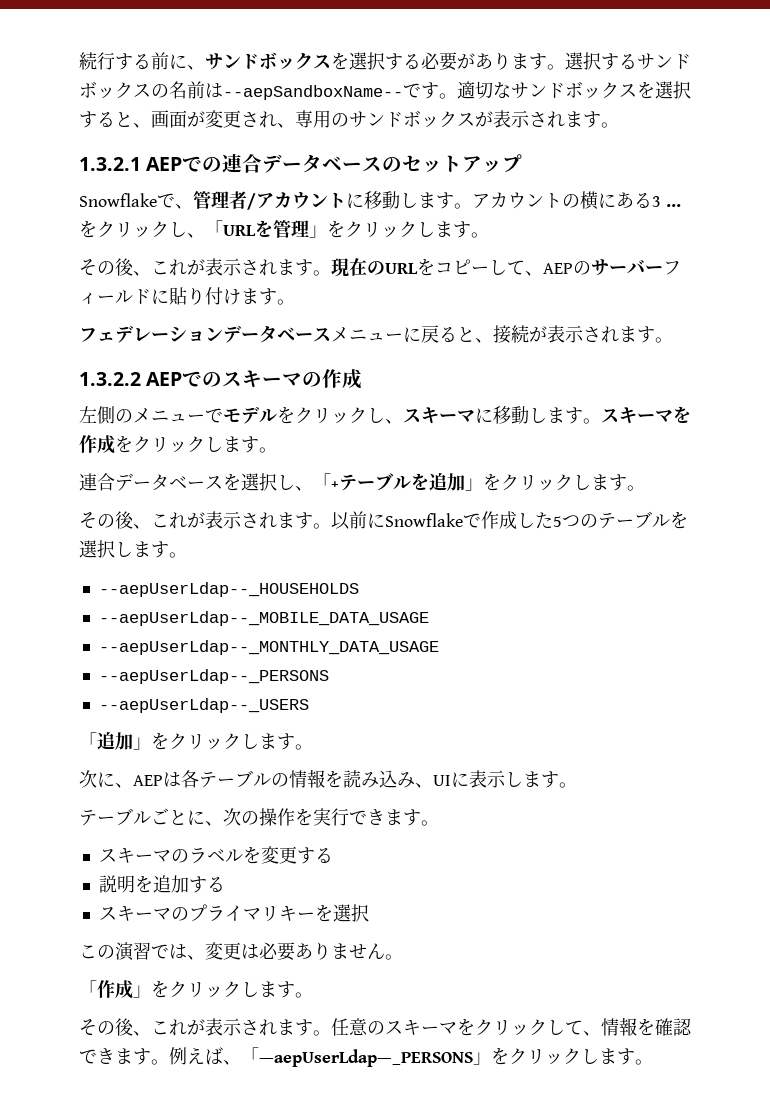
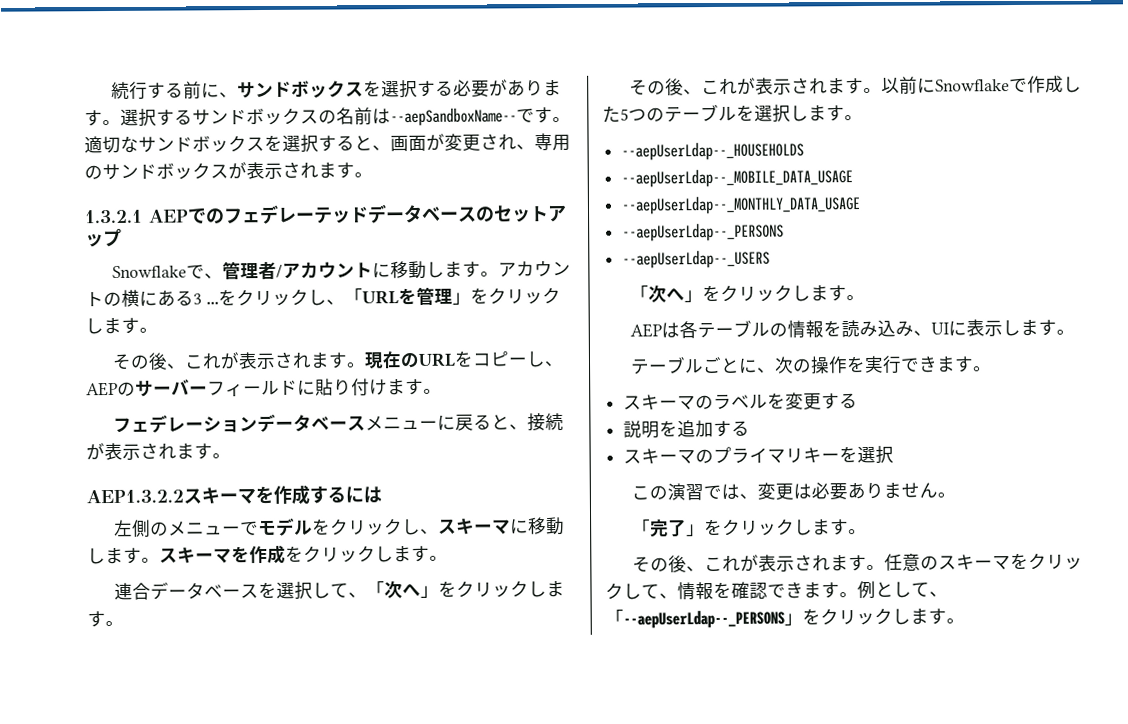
[222,154,263,173] 連合 -> [223,204,369,225] フェデレーテッド
[507,260,525,275] て -> (547, 359) none
[79,369,363,389] 1.3.2.2 AEPでのスキーマの作成 -> [86,484,382,505] AEP1.3.2.2スキーマを作成するには
[295,473,465,491] 、「+テーブルを追加 -> [330,581,422,599] て、「次へ
[97,732,313,750] [79,770,133,788] 追加」をクリックします。 // 次に、 -> [648,284,866,303] 次へ」をクリックします。 //
[97,980,133,999] 作成 -> [650,519,688,538] 完了
[187,1047,473,1067] えば、「—aepUserLdap—_PERSONS -> [875,581,948,598] [605,609,785,629] として、「--aepUserLdap--_PERSONS

